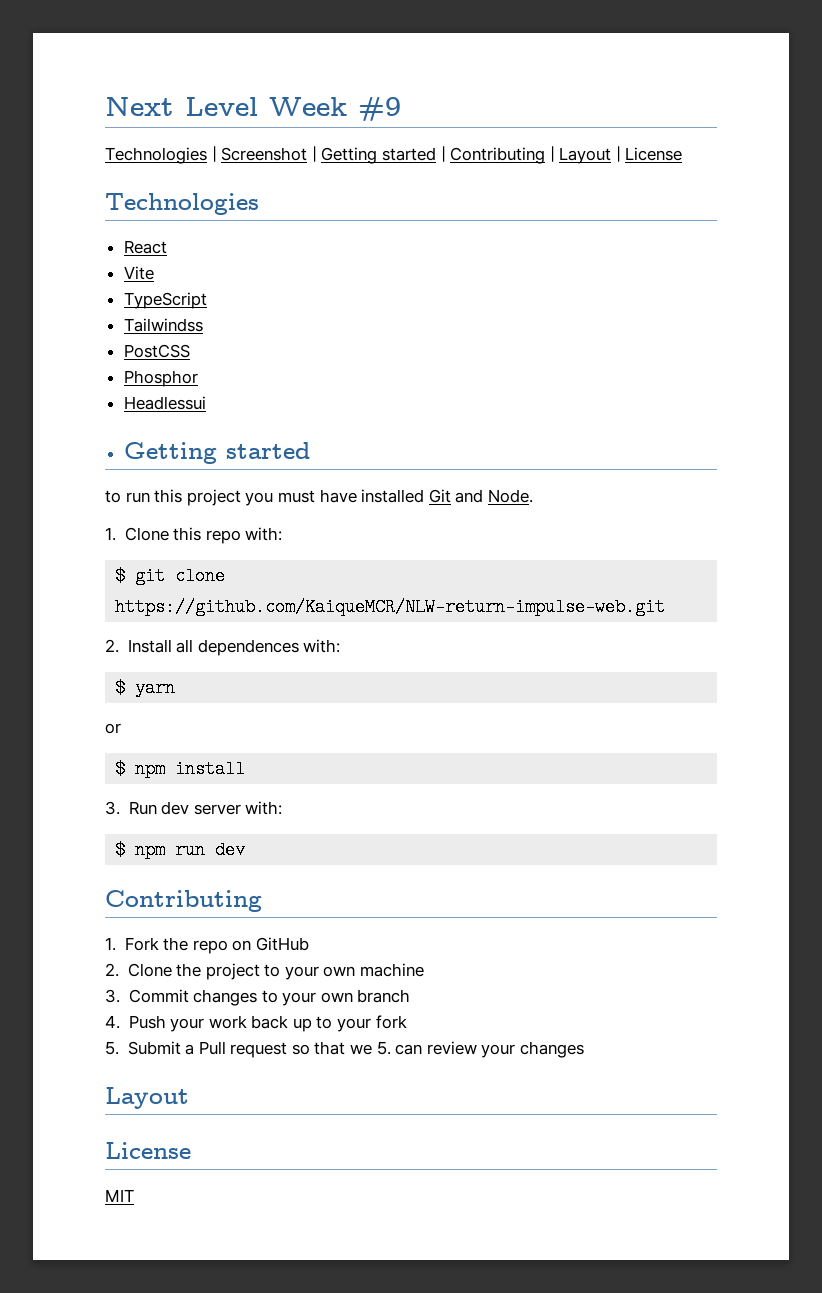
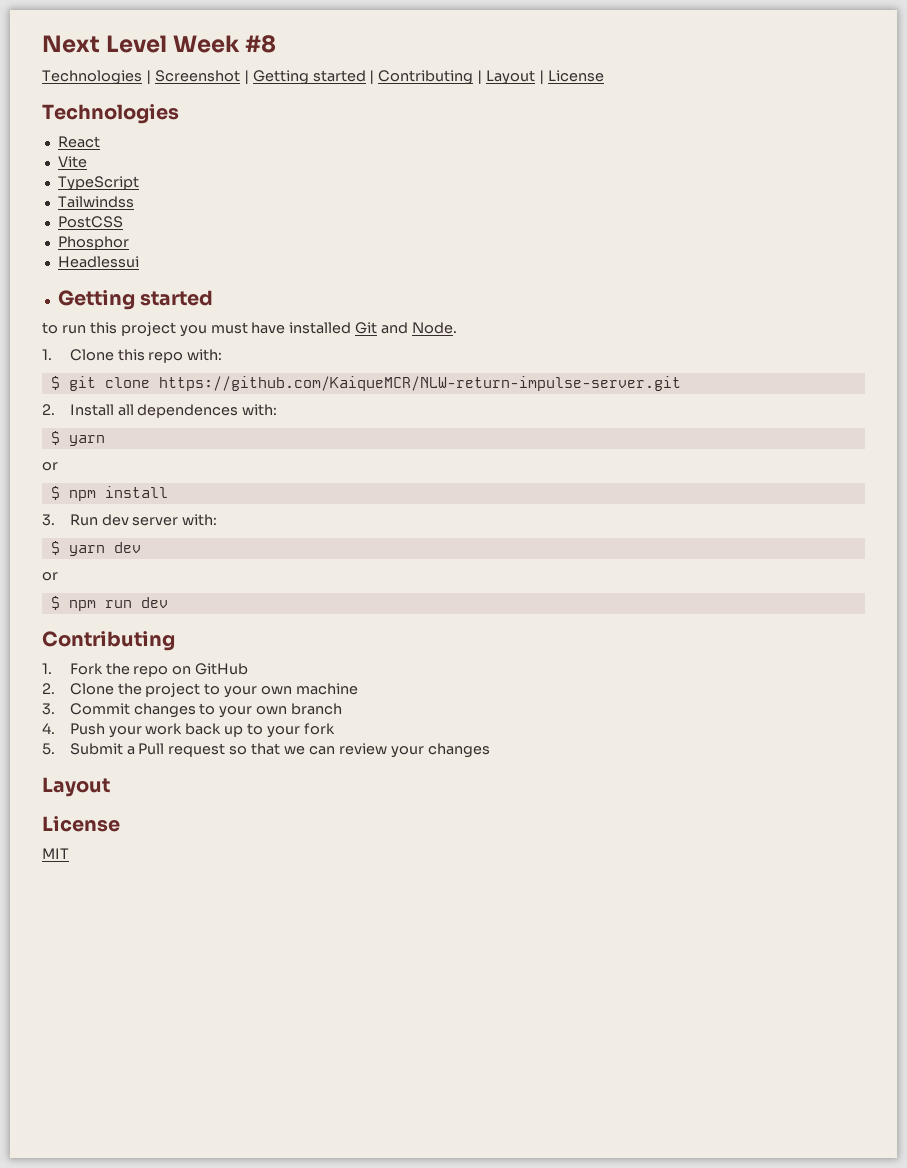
[358,97,401,121] #9 -> [245,35,277,53] #8
[115,598,666,616] https://github.com/KaiqueMCR/NLW-return-impulse-web.git -> [158,376,681,391] https://github.com/KaiqueMCR/NLW-return-impulse-server.git
(283, 808) none -> [50,541,141,556] [42,572,58,581] // $ yarn dev // or
[376,1041,391,1055] 5. -> (306, 750) none

